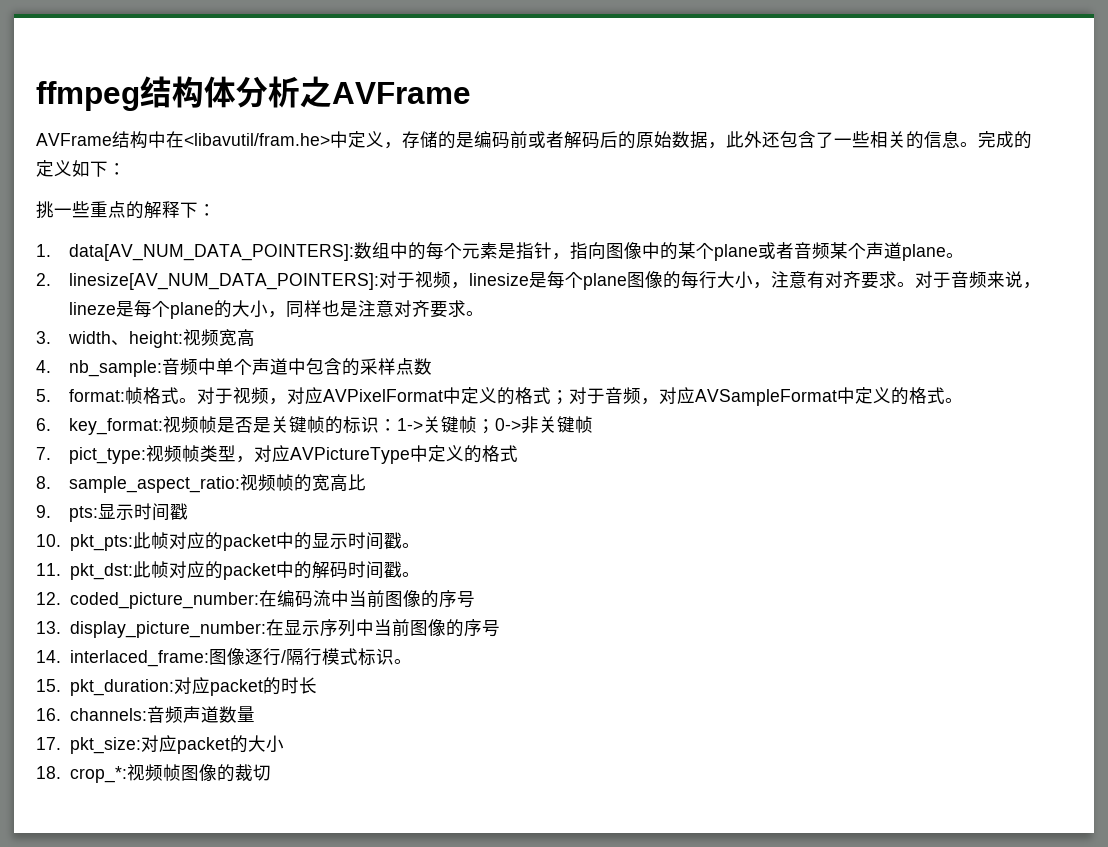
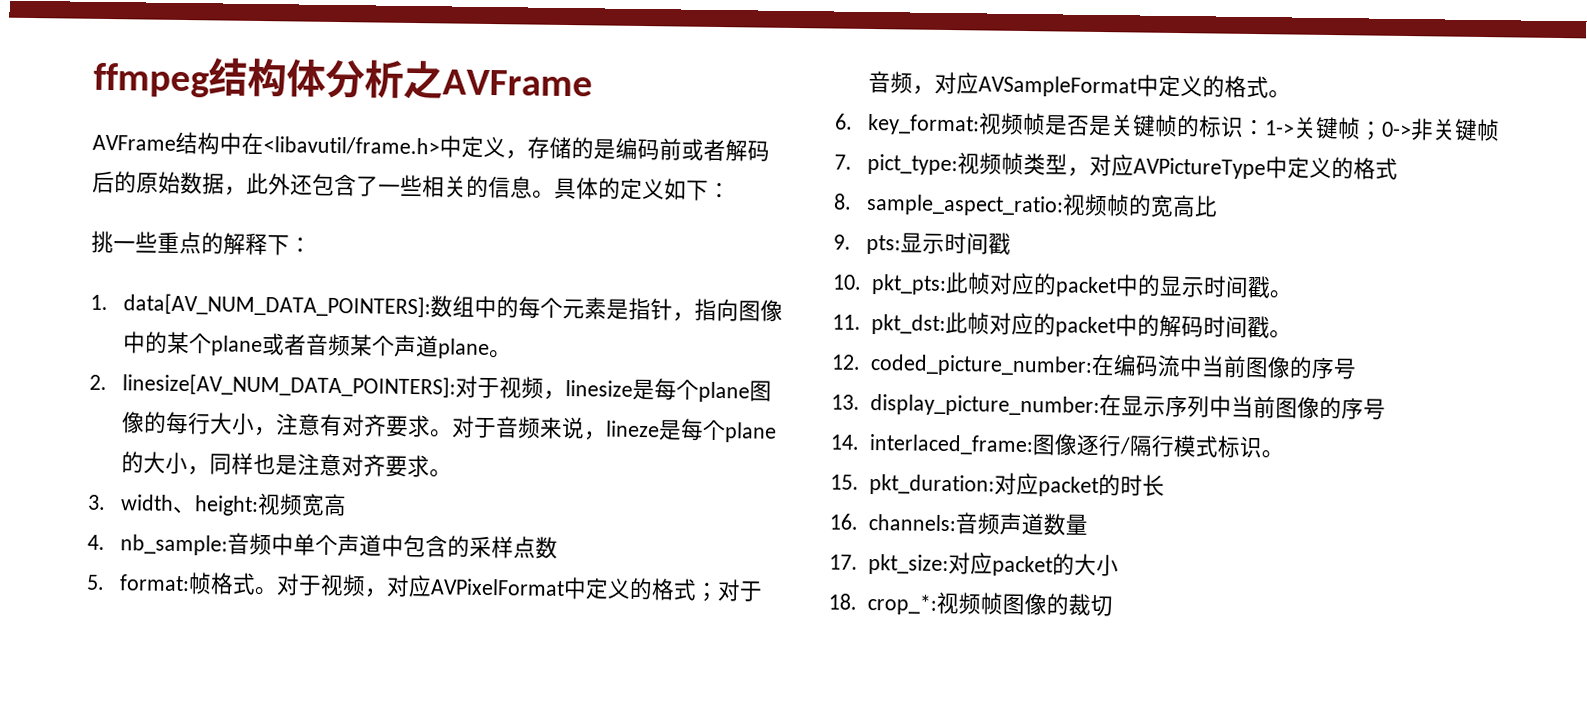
[184,133,330,146] <libavutil/fram.he> -> [263,136,440,156] <libavutil/frame.h>
[978,131,1014,148] 完成 -> [554,177,599,200] 具体

